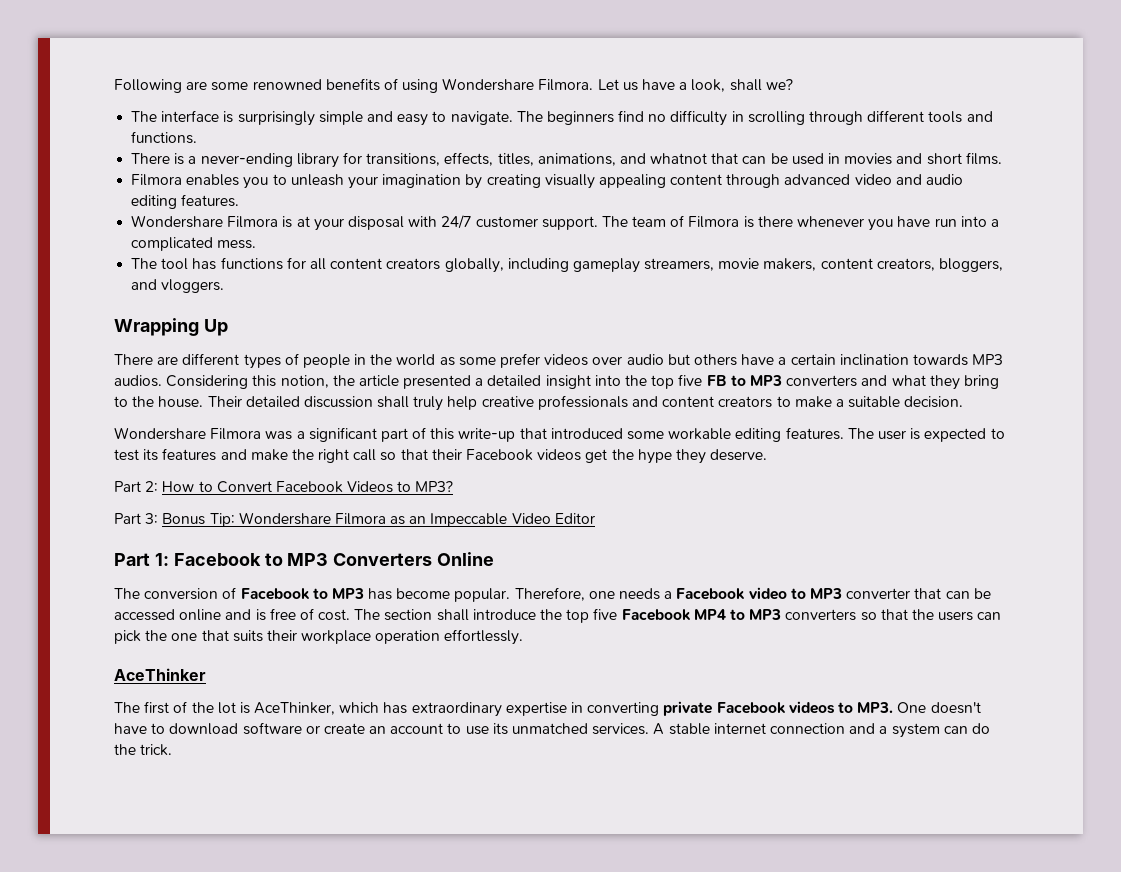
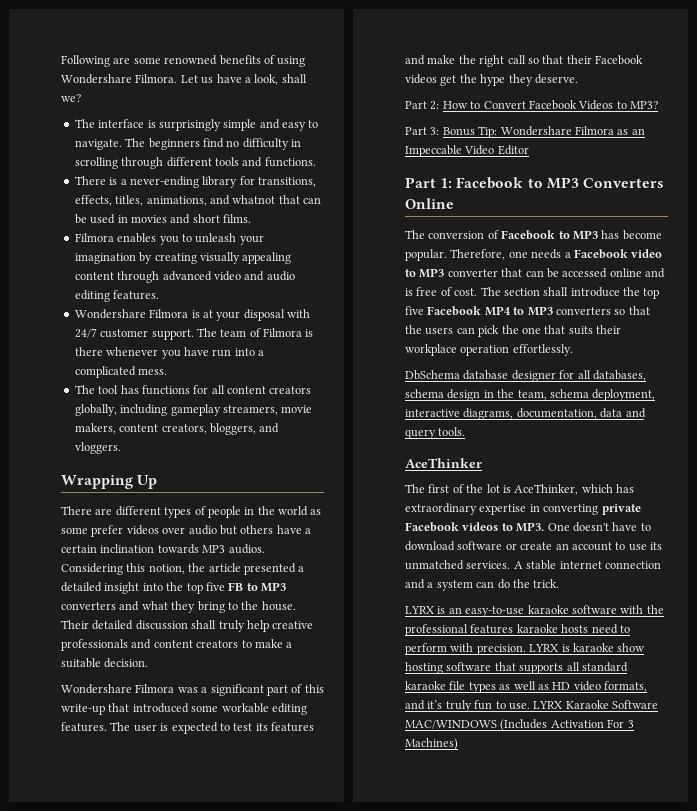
(524, 637) none -> [405,370,646,382] [405,389,656,401] [405,408,646,420] [405,427,466,439] // DbSchema database designer for all databases, schema design in the team, schema deployment, interactive diagrams, documentation, data and query tools.
(173, 750) none -> [405,605,664,617] [405,624,630,636] [405,643,646,655] [405,662,628,674] [405,681,647,693] [405,700,658,712] [405,719,634,731] [405,738,458,750] // LYRX is an easy-to-use karaoke software with the professional features karaoke hosts need to perform with precision. LYRX is karaoke show hosting software that supports all standard karaoke file types as well as HD video formats, and it’s truly fun to use. LYRX Karaoke Software MAC/WINDOWS (Includes Activation For 3 Machines)

